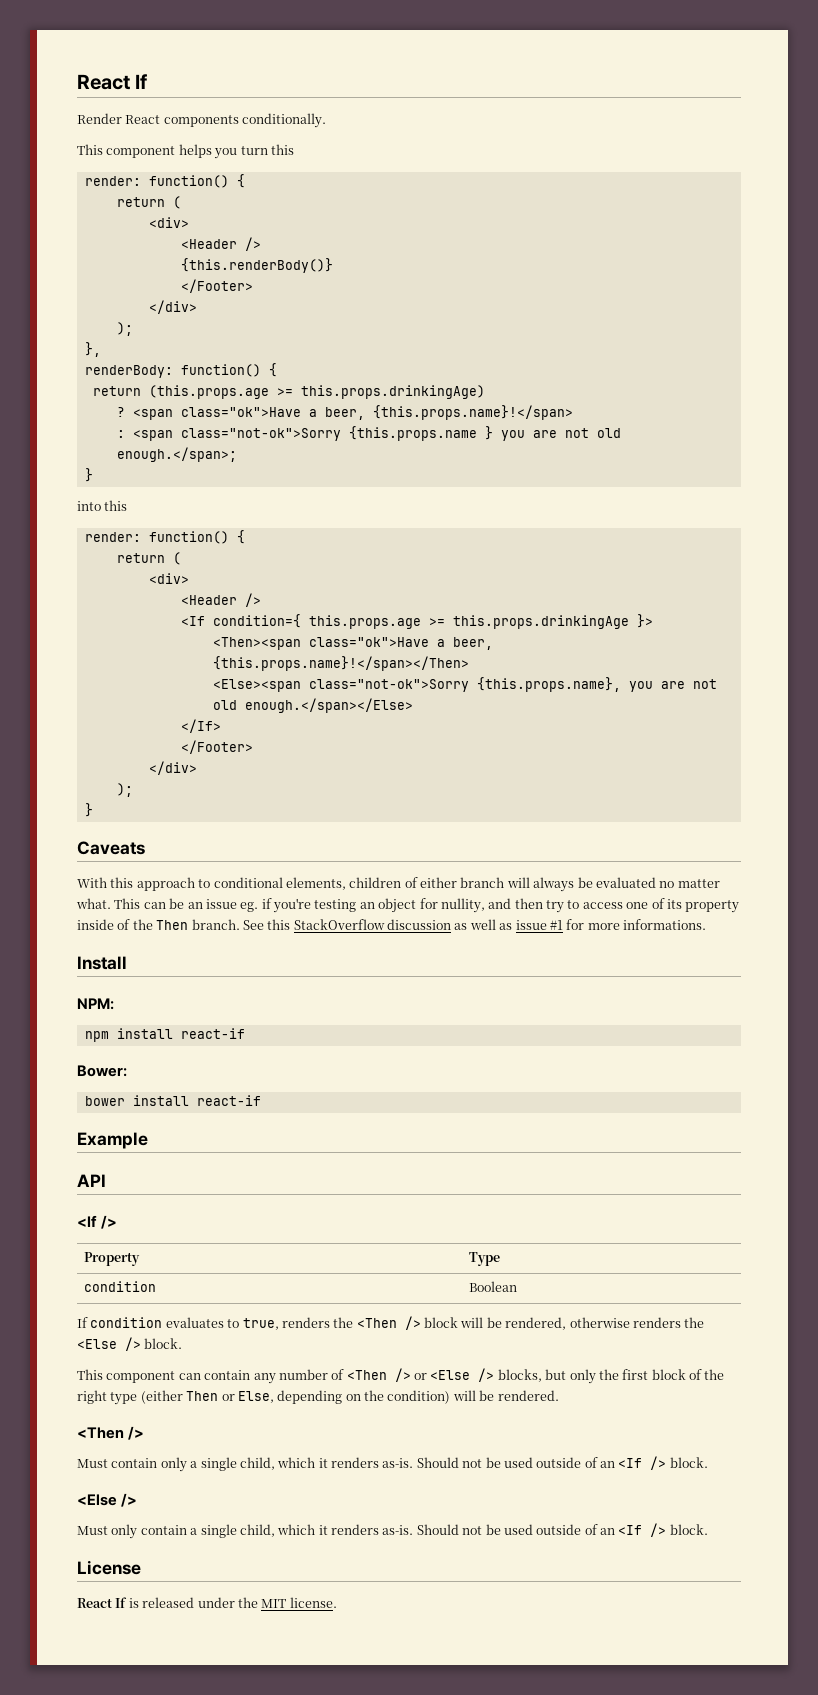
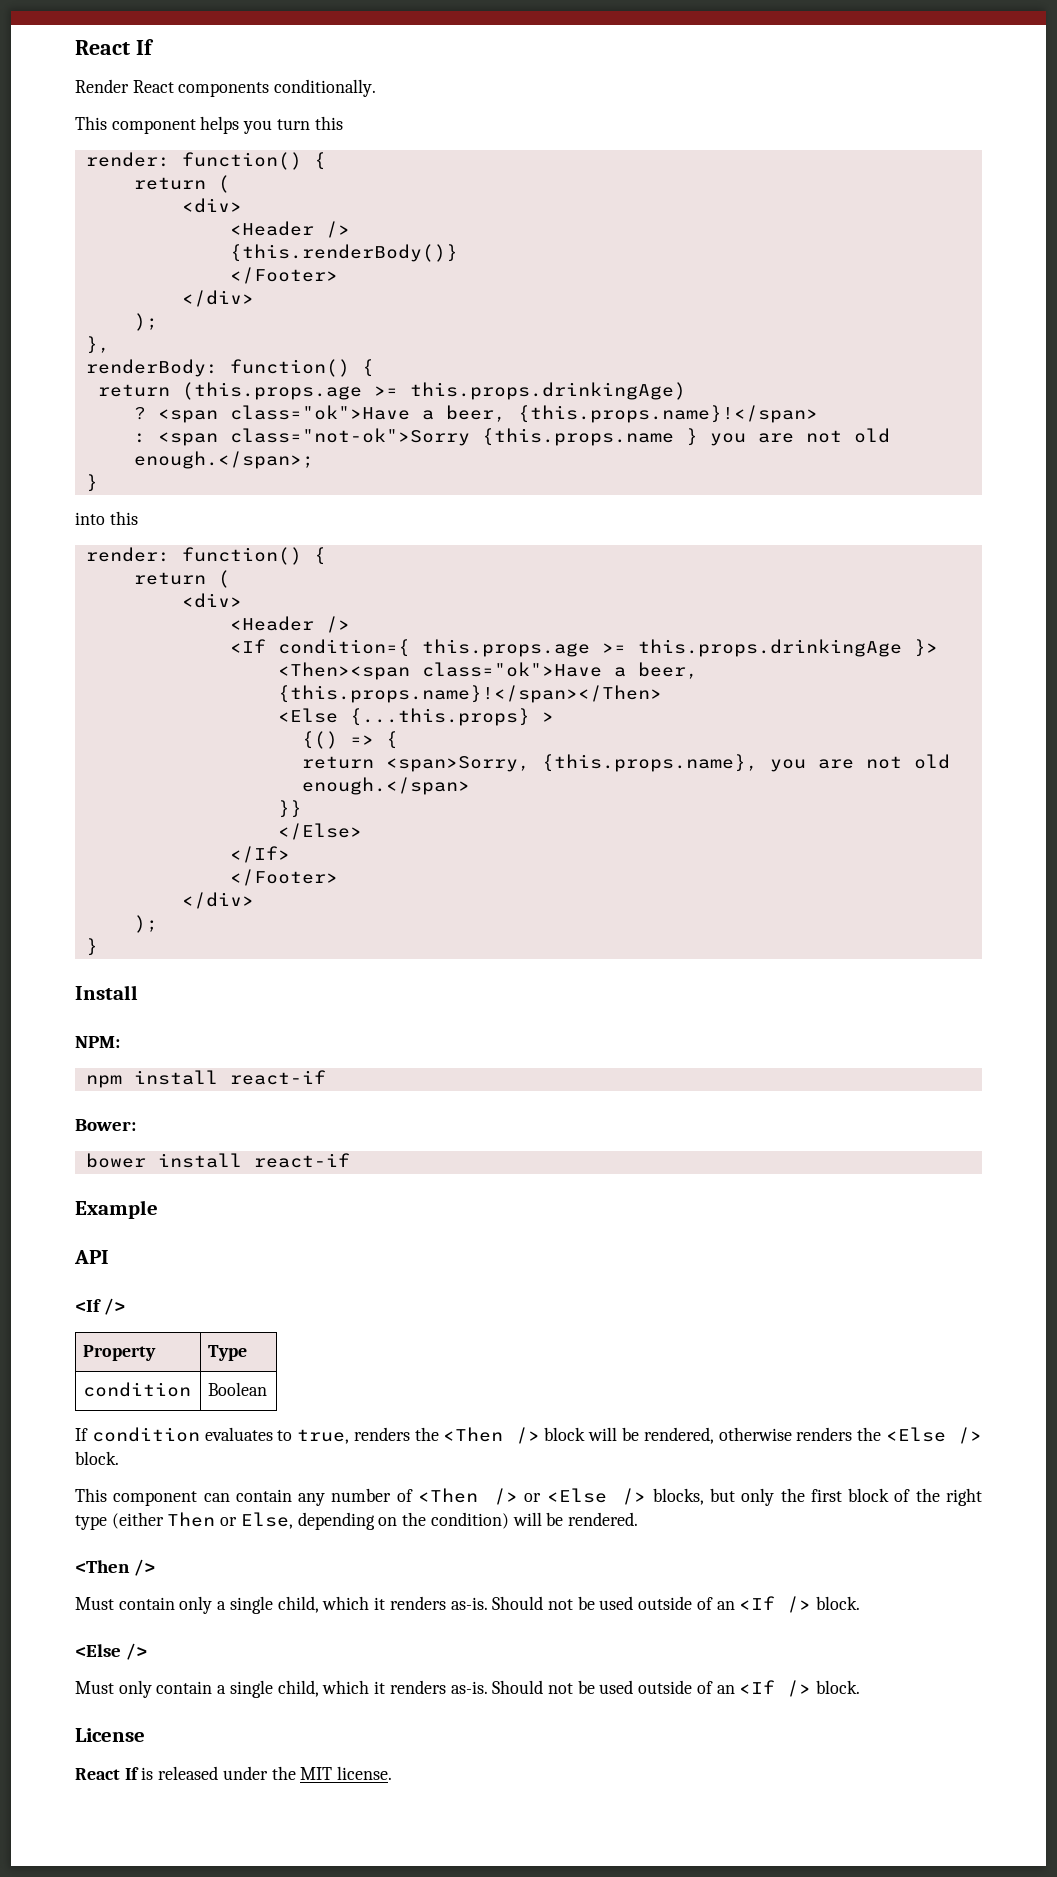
[212,679,469,692] <Else><span class="not-ok">Sorry -> [277,708,554,726] [301,731,398,749] [301,756,530,772] <Else {...this.props} > // {() => { // return <span>Sorry,
[244,698,413,713] enough.</span></Else> -> [301,777,470,795] [277,800,302,818] [277,823,362,840] enough.</span> // }} // </Else>
[77,841,145,855] [77,877,720,892] [76,898,740,913] [77,919,706,930] // Caveats // With this approach to conditional elements, children of either branch will always be evaluated no matter what. This can be an issue eg. if you're testing an object for nullity, and then try to access one of its property inside of the Then branch. See this StackOverflow discussion as well as issue #1 for more informations. -> (98, 947) none

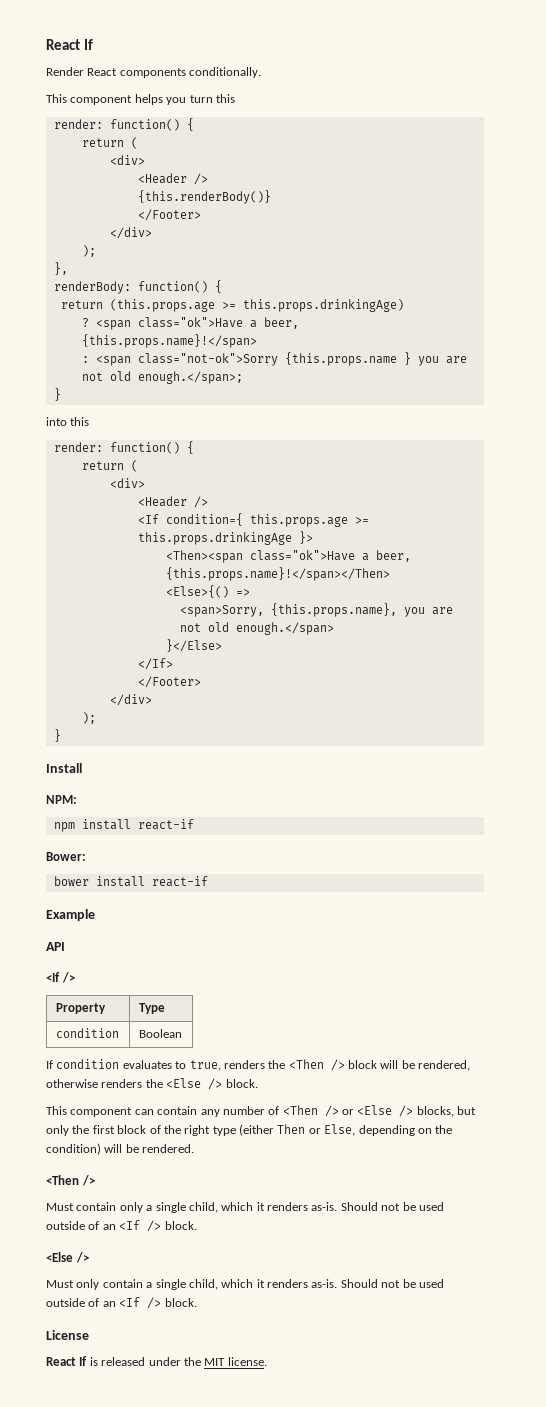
[277,708,554,726] [301,731,398,749] [301,756,374,769] <Else {...this.props} > // {() => { // return -> [165,585,250,598] <Else>{() => //
[277,800,302,818] [277,823,362,840] }} // </Else> -> [165,639,222,652] }</Else>

